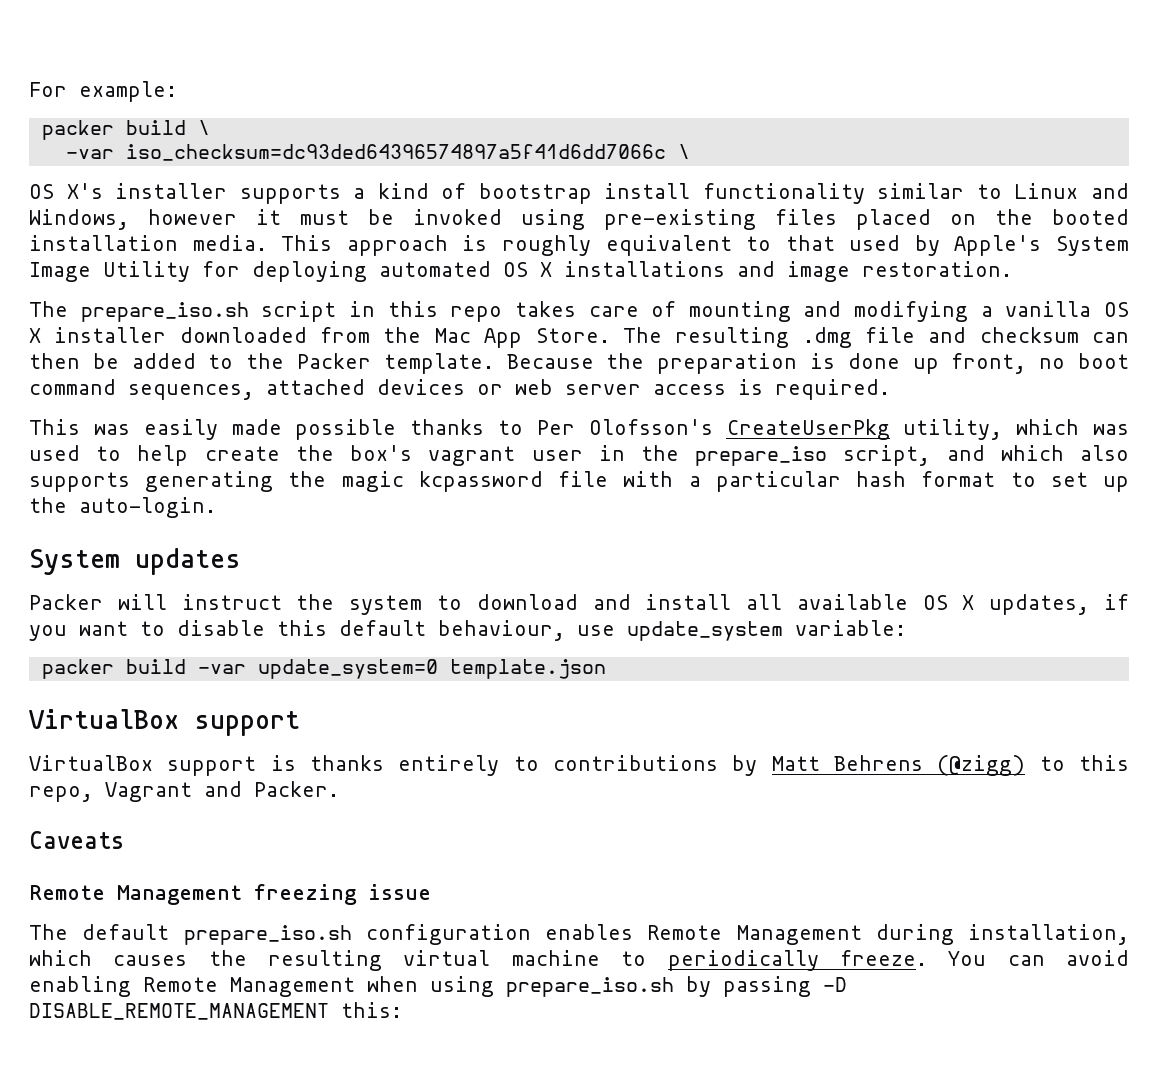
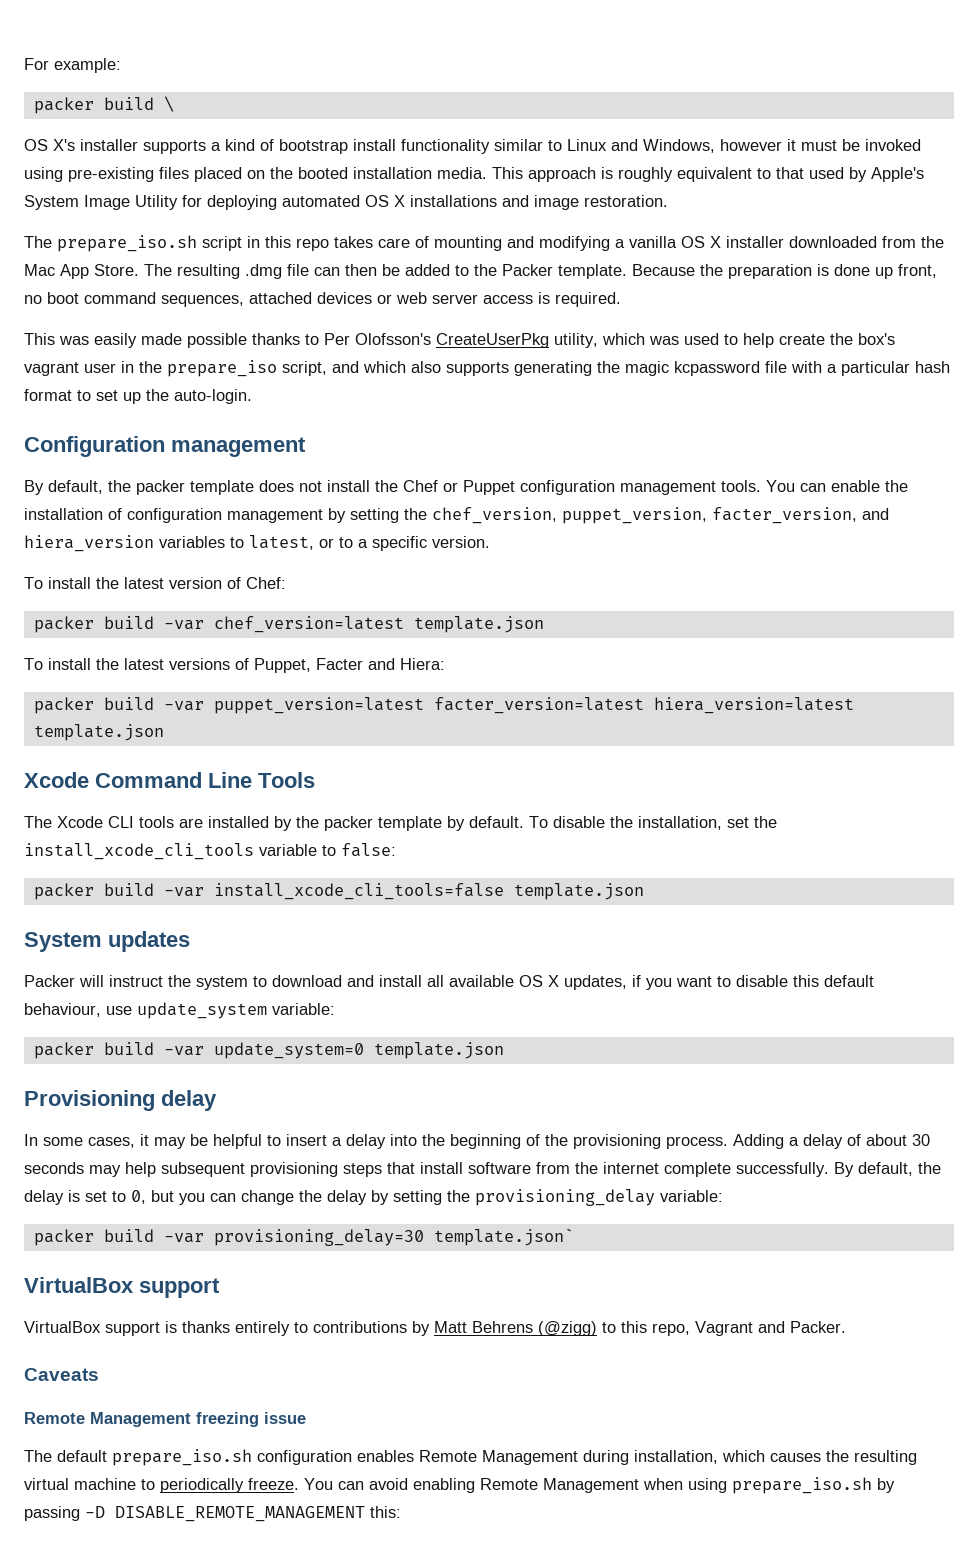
[65,144,690,161] // -var iso_checksum=dc93ded64396574897a5f41d6dd7066c \ -> (174, 104) none
[928,327,1079,343] and checksum -> (309, 270) none
(216, 507) none -> [24,436,306,457] [24,480,908,495] [24,507,889,524] [24,535,490,552] [24,577,286,589] [33,616,544,633] [24,658,445,673] [33,697,854,714] [33,724,164,741] [24,772,315,788] [24,816,777,831] [24,843,396,860] [33,883,644,900] // Configuration management // By default, the packer template does not install the Chef or Puppet configuration management tools. You can enable the installation of configuration management by setting the chef_version, puppet_version, facter_version, and hiera_version variables to latest, or to a specific version. // To install the latest version of Chef: // packer build -var chef_version=latest template.json // To install the latest versions of Puppet, Facter and Hiera: // packer build -var puppet_version=latest facter_version=latest hiera_version=latest template.json // Xcode Command Line Tools // The Xcode CLI tools are installed by the packer template by default. To disable the installation, set the install_xcode_cli_tools variable to false: // packer build -var install_xcode_cli_tools=false template.json
(606, 669) none -> [24,1090,217,1111] [24,1134,930,1149] [24,1162,941,1177] [24,1189,723,1206] [33,1228,574,1246] // Provisioning delay // In some cases, it may be helpful to insert a delay into the beginning of the provisioning process. Adding a delay of about 30 seconds may help subsequent provisioning steps that install software from the internet complete successfully. By default, the delay is set to 0, but you can change the delay by setting the provisioning_delay variable: // packer build -var provisioning_delay=30 template.json`

